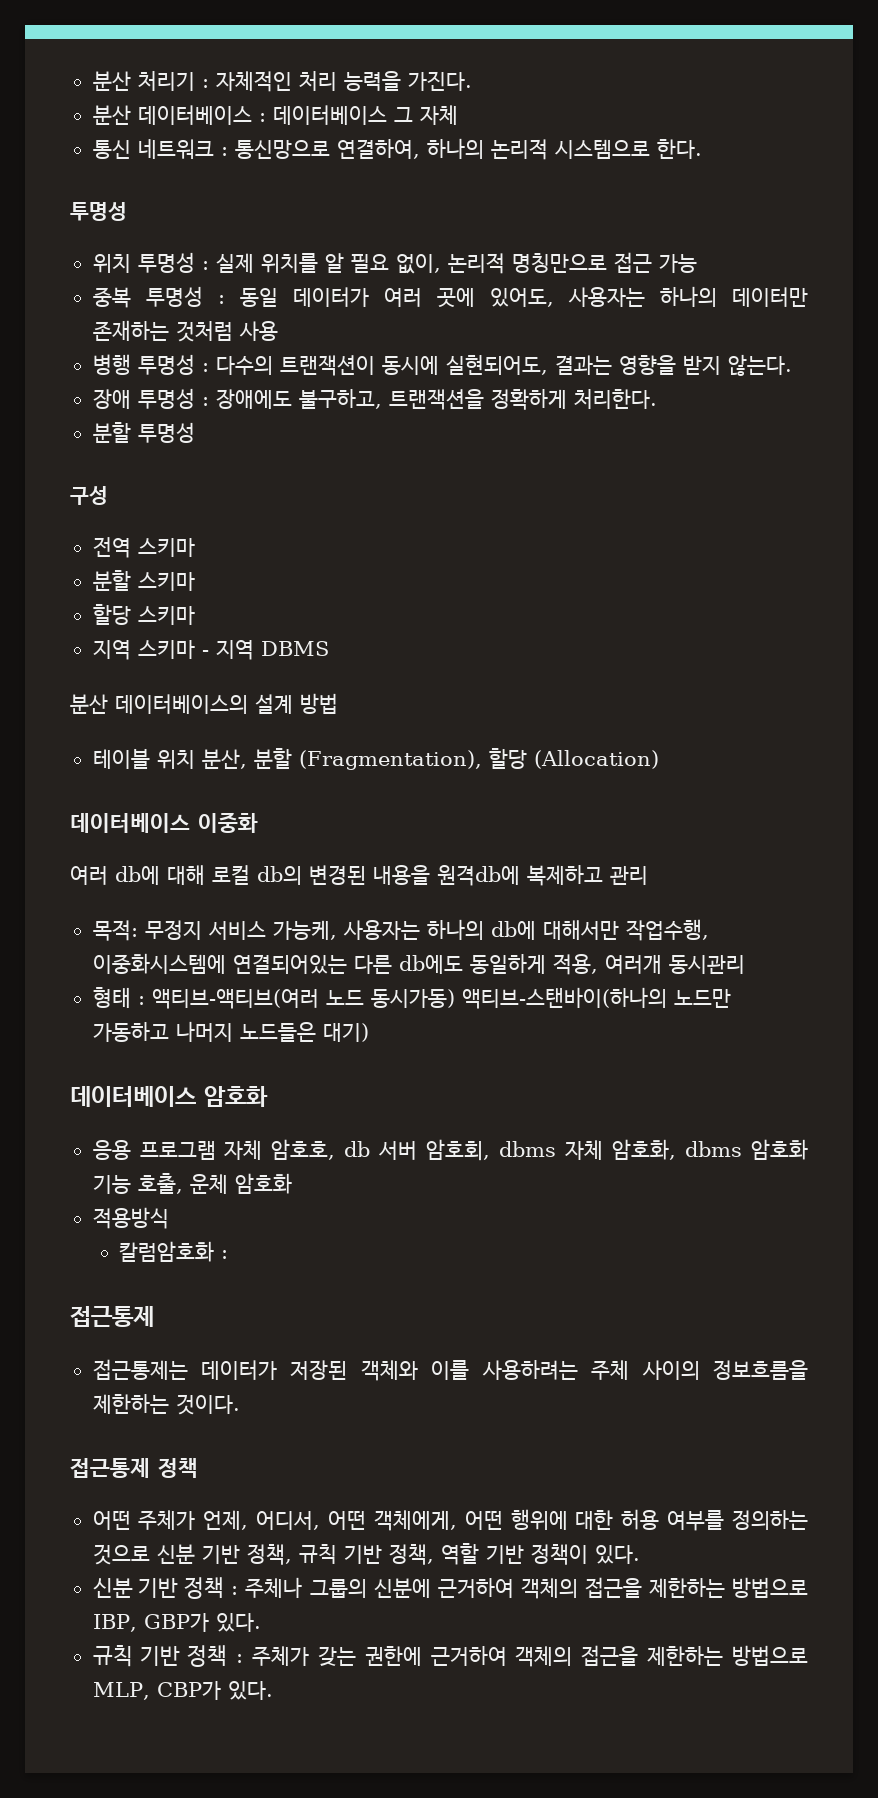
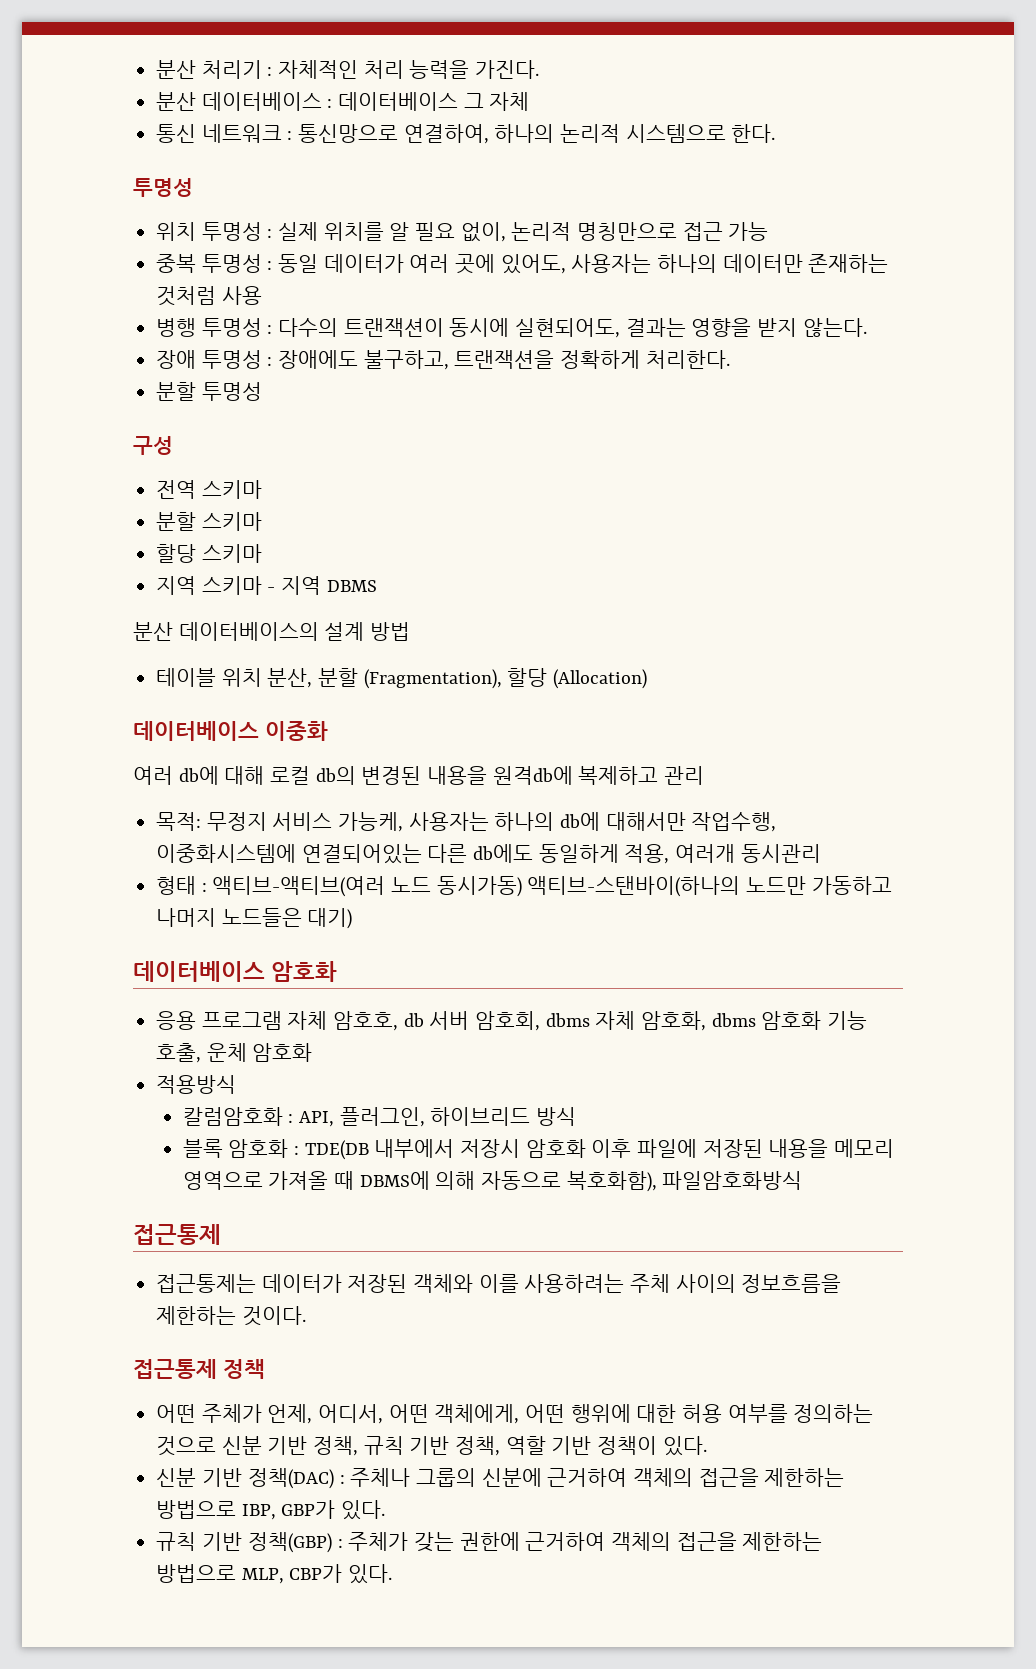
(229, 1254) none -> [298,1107,576,1127] [182,1139,894,1160] [182,1171,803,1192] API, 플러그인, 하이브리드 방식 // 블록 암호화 : TDE(DB 내부에서 저장시 암호화 이후 파일에 저장된 내용을 메모리 영역으로 가져올 때 DBMS에 의해 자동으로 복호화함), 파일암호화방식
[184,1577,225,1599] 정책 -> [248,1468,335,1489] 정책(DAC)
[187,1645,228,1667] 정책 -> [248,1532,333,1553] 정책(GBP)

